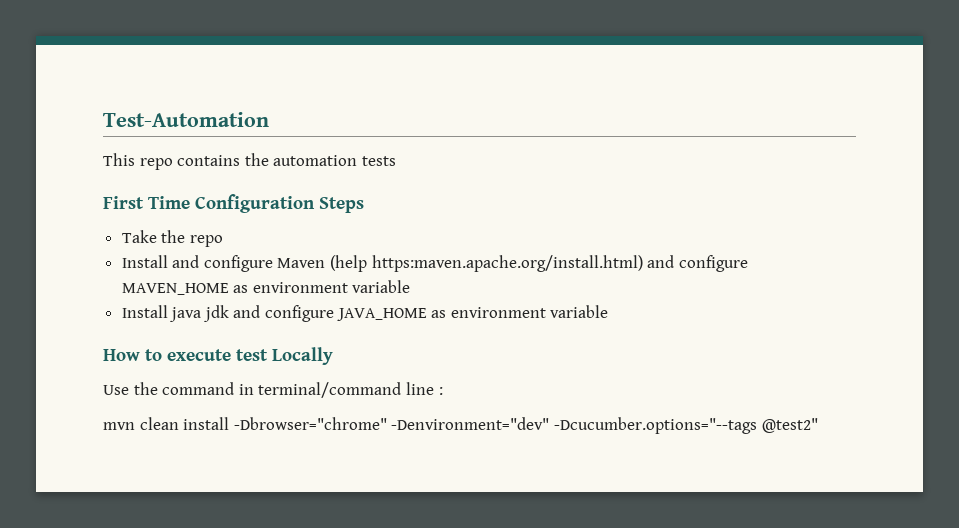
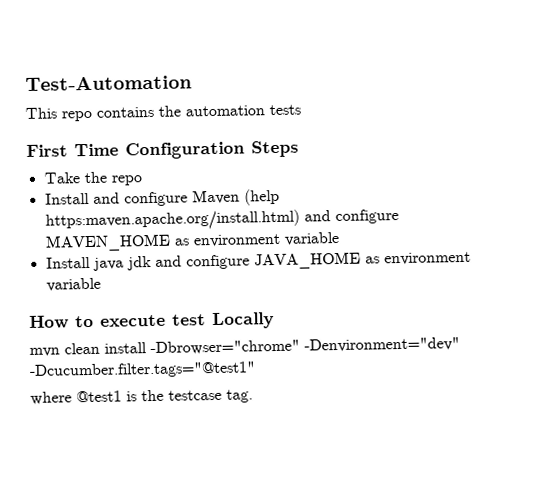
[103,382,443,398] // Use the command in terminal/command line : -> (274, 321) none
[553,417,818,434] -Dcucumber.options="--tags @test2" -> [29,361,256,379] [30,389,253,405] -Dcucumber.filter.tags="@test1" // where @test1 is the testcase tag.

